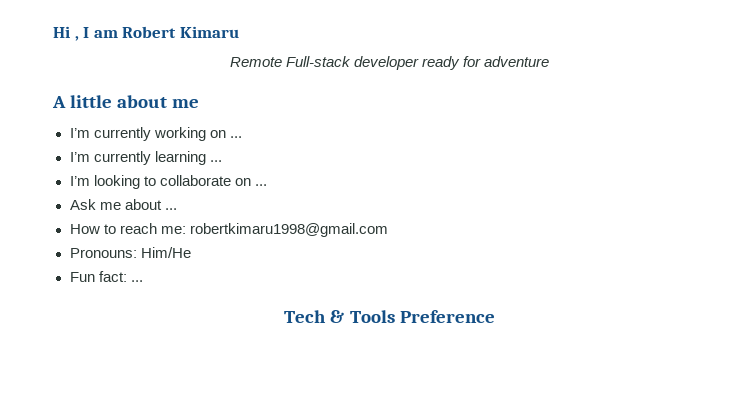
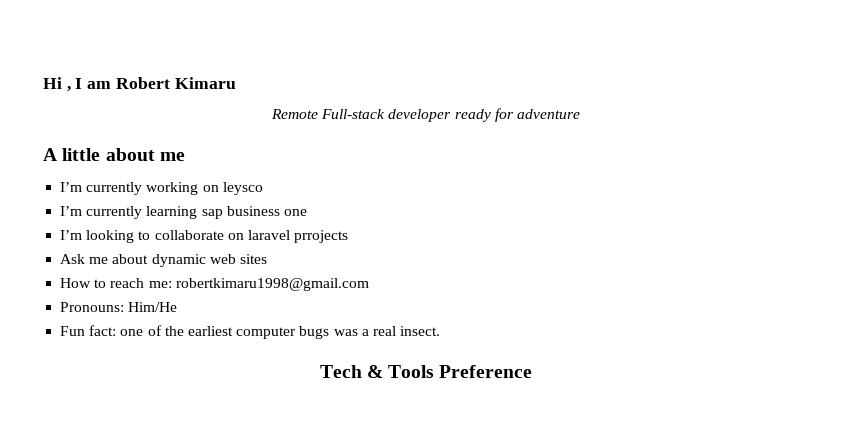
[229,136,242,138] ... -> [222,182,263,195] leysco
[209,160,222,162] ... -> [201,206,307,219] sap business one
[254,184,267,186] ... -> [247,230,349,243] laravel prrojects
[164,208,177,210] ... -> [151,254,267,267] dynamic web sites
[130,280,143,282] ... -> [120,325,441,339] one of the earliest computer bugs was a real insect.

